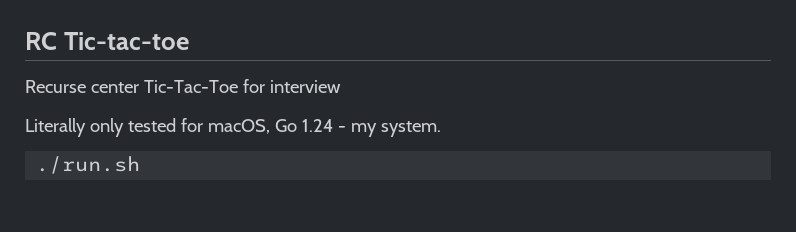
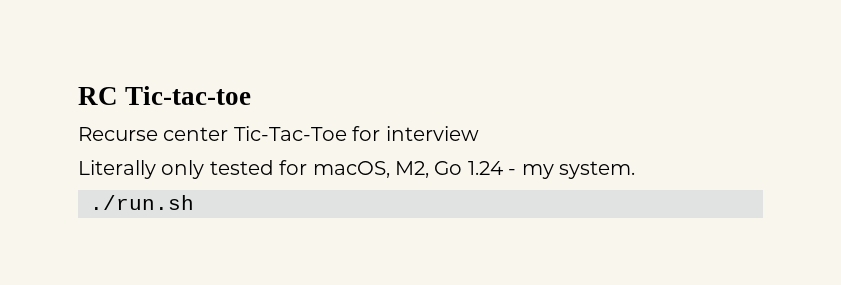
(270, 126) none -> [395,161,429,178] M2,

